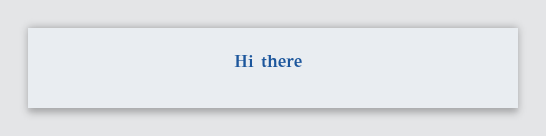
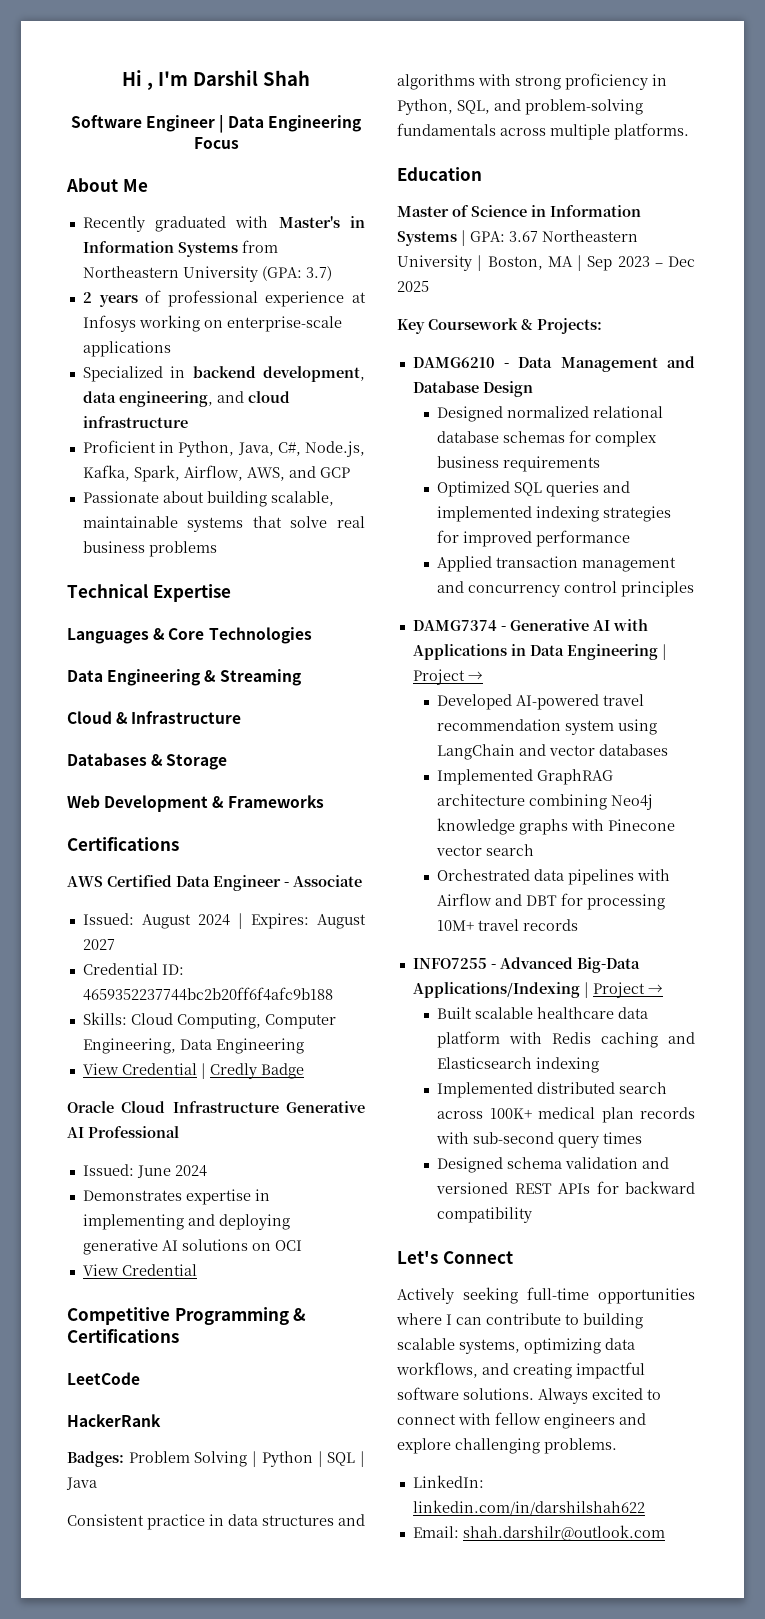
[260,55,302,68] there -> [147,70,310,90] [70,115,362,133] [193,137,239,149] [66,178,148,192] [82,216,365,232] [82,240,278,257] [82,266,332,282] [82,290,366,307] [82,315,342,332] [82,341,171,357] [82,366,365,382] [82,391,290,407] [82,416,188,428] [82,440,365,457] [82,465,350,482] [82,491,334,507] [82,516,365,532] [82,541,217,557] [67,584,231,602] [67,627,312,644] [67,669,301,686] [67,711,242,724] [67,753,228,770] [67,795,324,812] [67,837,179,851] [67,875,362,891] [82,913,366,929] [82,939,115,950] [82,963,184,975] [82,987,333,1001] [82,1012,336,1029] [82,1038,304,1054] [82,1063,304,1079] [67,1101,365,1113] [67,1126,179,1138] [82,1164,207,1178] [82,1189,270,1205] [82,1214,290,1230] [82,1239,302,1255] [82,1264,197,1276] [67,1307,307,1325] [67,1329,179,1343] [67,1372,140,1385] [67,1414,161,1427] [67,1451,366,1467] [66,1477,97,1490] [67,1514,365,1530] [397,73,667,90] [397,99,643,115] [397,123,689,140] [397,167,482,181] [397,205,641,217] [397,230,638,246] [397,255,695,271] [397,281,429,292] [397,318,602,334] [412,356,695,372] [412,381,533,397] [437,406,664,422] [437,430,658,447] [437,456,601,472] [437,481,631,497] [437,506,672,522] [437,530,631,547] [437,556,677,572] [437,581,695,597] [412,619,648,631] [412,644,667,660] [412,669,483,685] [437,694,645,710] [437,719,658,735] [437,744,669,760] [437,769,614,785] [437,794,654,810] [437,818,676,835] [436,844,535,856] [437,869,671,885] [437,893,666,910] [437,919,579,931] [412,957,640,973] [412,982,663,998] [437,1007,649,1019] [437,1031,695,1048] [437,1057,600,1073] [437,1082,668,1098] [437,1107,695,1123] [436,1132,643,1148] [437,1157,670,1173] [436,1181,695,1194] [437,1207,533,1223] [397,1250,513,1264] [397,1287,695,1304] [396,1313,643,1329] [397,1338,635,1354] [396,1362,645,1379] [397,1387,661,1404] [397,1412,646,1429] [397,1438,617,1454] [412,1475,484,1488] [412,1500,645,1516] [412,1525,665,1541] , I'm Darshil Shah // Software Engineer | Data Engineering Focus // About Me // Recently graduated with Master's in Information Systems from Northeastern University (GPA: 3.7) // 2 years of professional experience at Infosys working on enterprise-scale applications // Specialized in backend development, data engineering, and cloud infrastructure // Proficient in Python, Java, C#, Node.js, Kafka, Spark, Airflow, AWS, and GCP // Passionate about building scalable, maintainable systems that solve real business problems // Technical Expertise // Languages & Core Technologies // Data Engineering & Streaming // Cloud & Infrastructure // Databases & Storage // Web Development & Frameworks // Certifications // AWS Certified Data Engineer - Associate // Issued: August 2024 | Expires: August 2027 // Credential ID: 4659352237744bc2b20ff6f4afc9b188 // Skills: Cloud Computing, Computer Engineering, Data Engineering // View Credential | Credly Badge // Oracle Cloud Infrastructure Generative AI Professional // Issued: June 2024 // Demonstrates expertise in implementing and deploying generative AI solutions on OCI // View Credential // Competitive Programming & Certifications // LeetCode // HackerRank // Badges: Problem Solving | Python | SQL | Java // Consistent practice in data structures and algorithms with strong proficiency in Python, SQL, and problem-solving fundamentals across multiple platforms. // Education // Master of Science in Information Systems | GPA: 3.67 Northeastern University | Boston, MA | Sep 2023 – Dec 2025 // Key Coursework & Projects: // DAMG6210 - Data Management and Database Design // Designed normalized relational database schemas for complex business requirements // Optimized SQL queries and implemented indexing strategies for improved performance // Applied transaction management and concurrency control principles // DAMG7374 - Generative AI with Applications in Data Engineering | Project → // Developed AI-powered travel recommendation system using LangChain and vector databases // Implemented GraphRAG architecture combining Neo4j knowledge graphs with Pinecone vector search // Orchestrated data pipelines with Airflow and DBT for processing 10M+ travel records // INFO7255 - Advanced Big-Data Applications/Indexing | Project → // Built scalable healthcare data platform with Redis caching and Elasticsearch indexing // Implemented distributed search across 100K+ medical plan records with sub-second query times // Designed schema validation and versioned REST APIs for backward compatibility // Let's Connect // Actively seeking full-time opportunities where I can contribute to building scalable systems, optimizing data workflows, and creating impactful software solutions. Always excited to connect with fellow engineers and explore challenging problems. // LinkedIn: linkedin.com/in/darshilshah622 // Email: shah.darshilr@outlook.com

